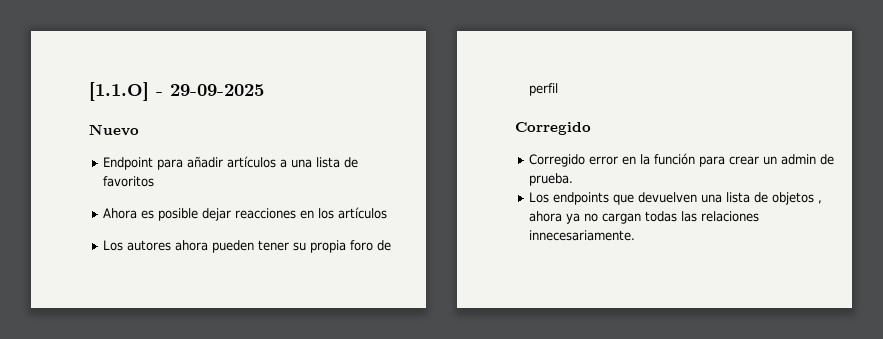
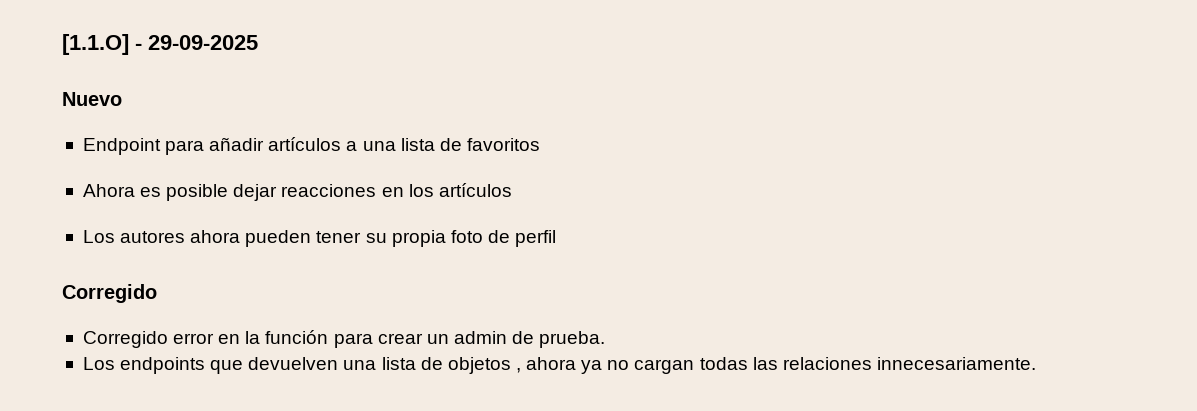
[350,240,374,251] foro -> [450,230,483,243] foto

